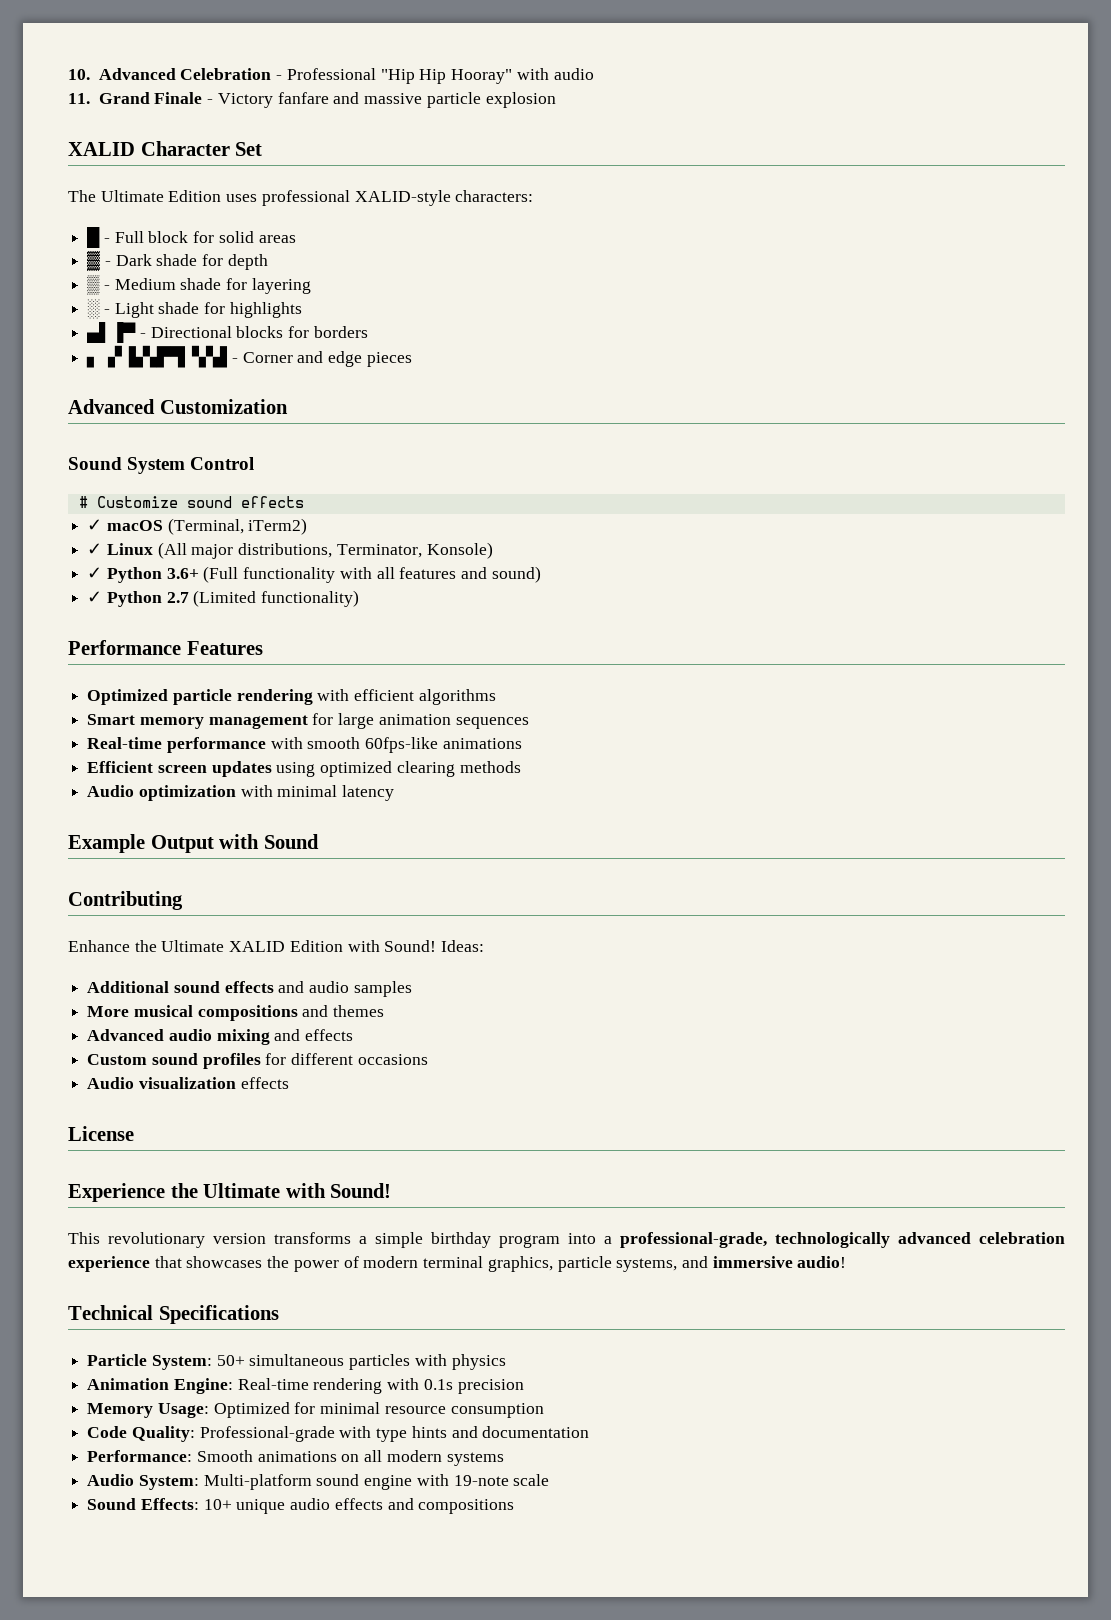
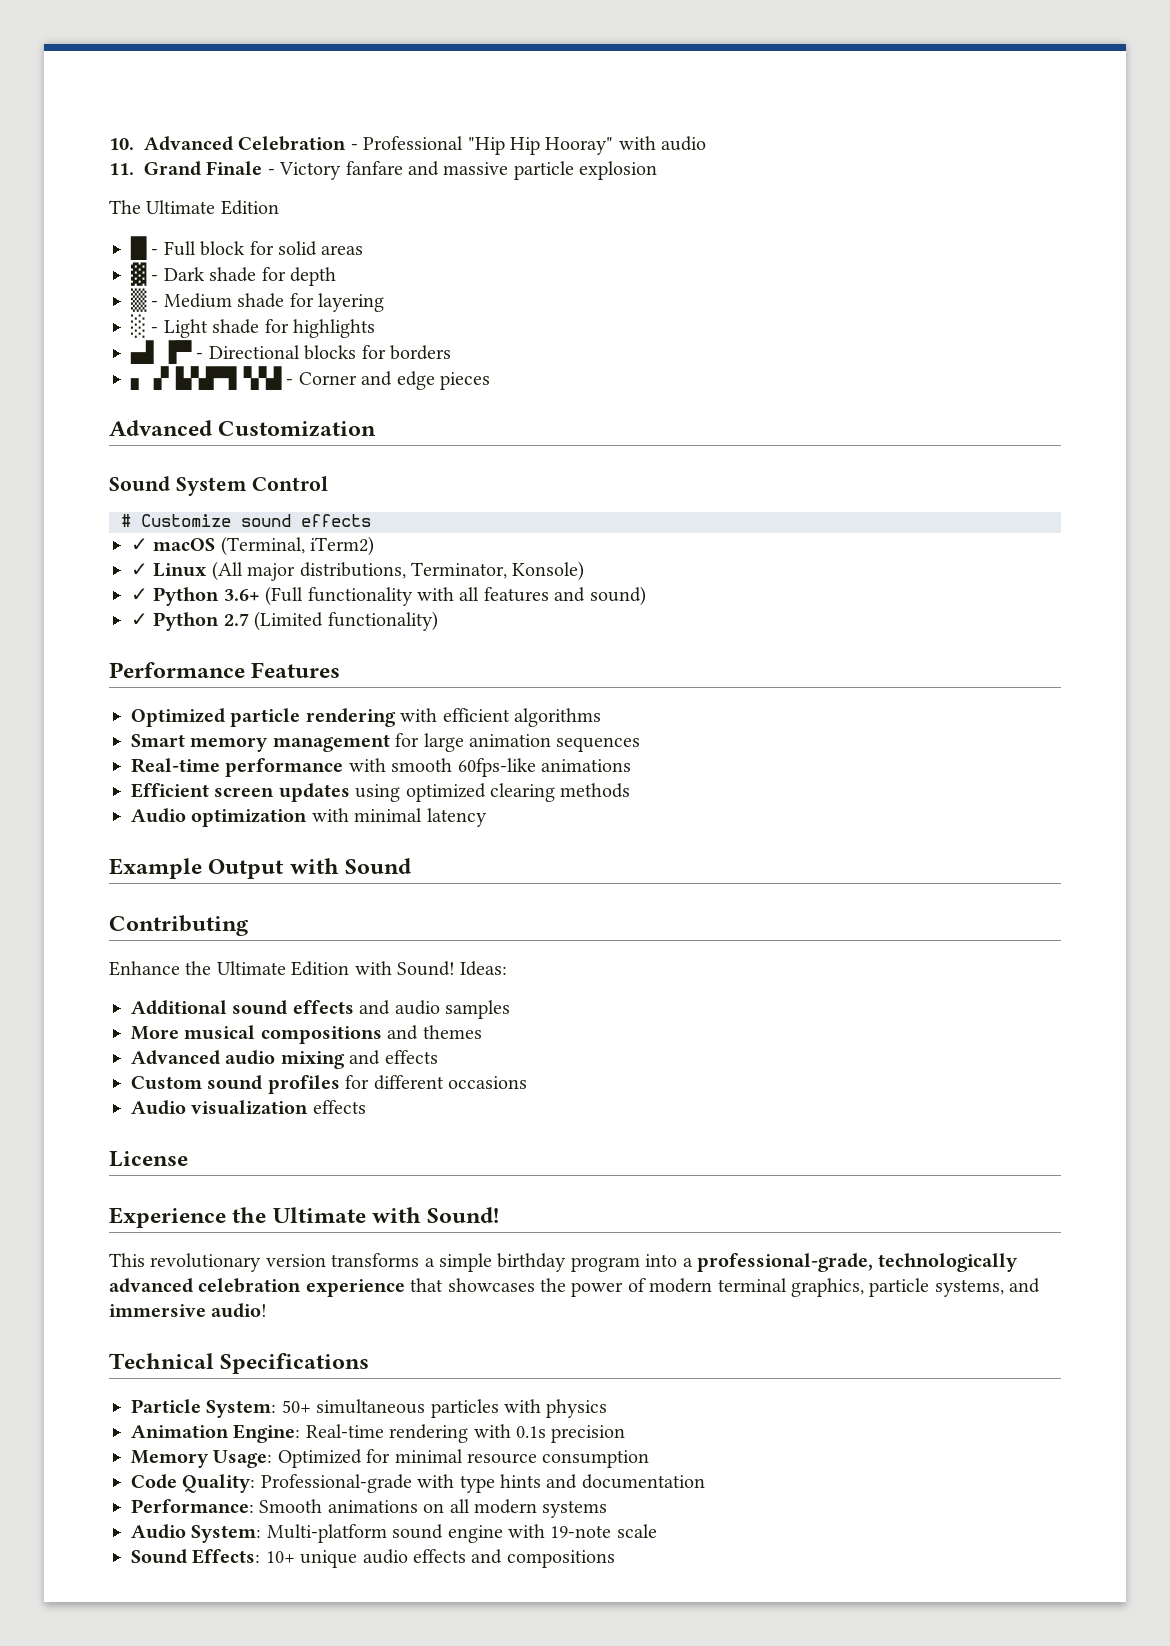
[68,141,263,156] // XALID Character Set -> (658, 170) none
[226,190,534,206] uses professional XALID-style characters: -> (279, 207) none
[229,941,286,952] XALID -> (286, 968) none

